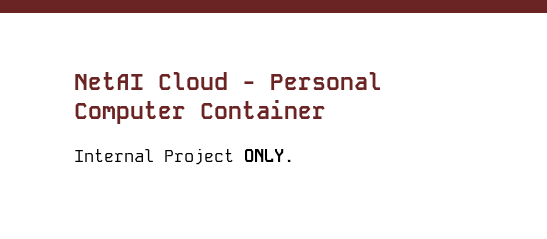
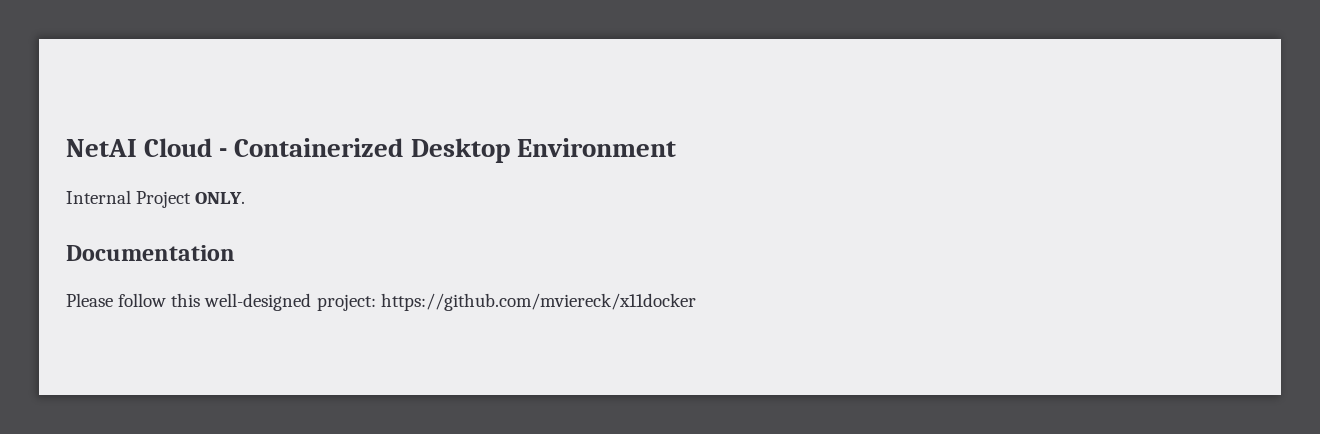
[270,72,382,90] [74,100,326,124] Personal Computer Container -> [234,138,676,163] Containerized Desktop Environment
(294, 155) none -> [66,245,235,261] [66,293,696,311] // Documentation // Please follow this well-designed project: https://github.com/mviereck/x11docker

